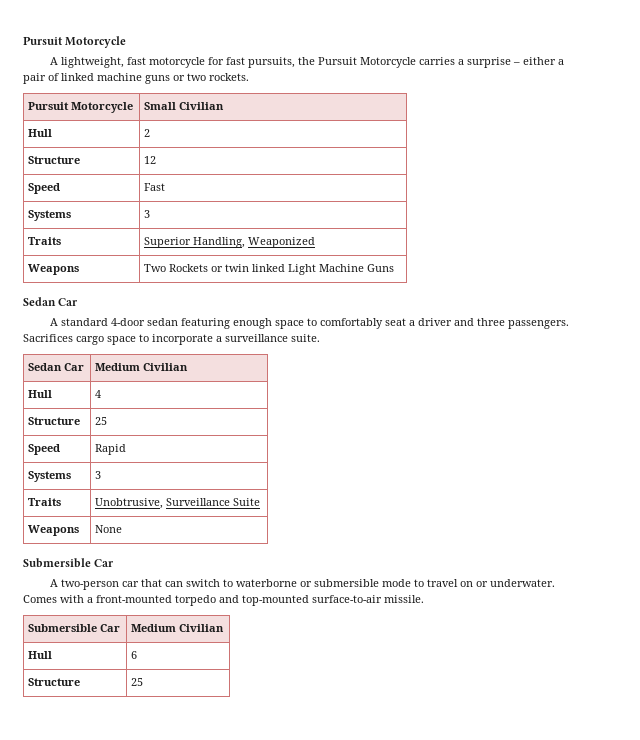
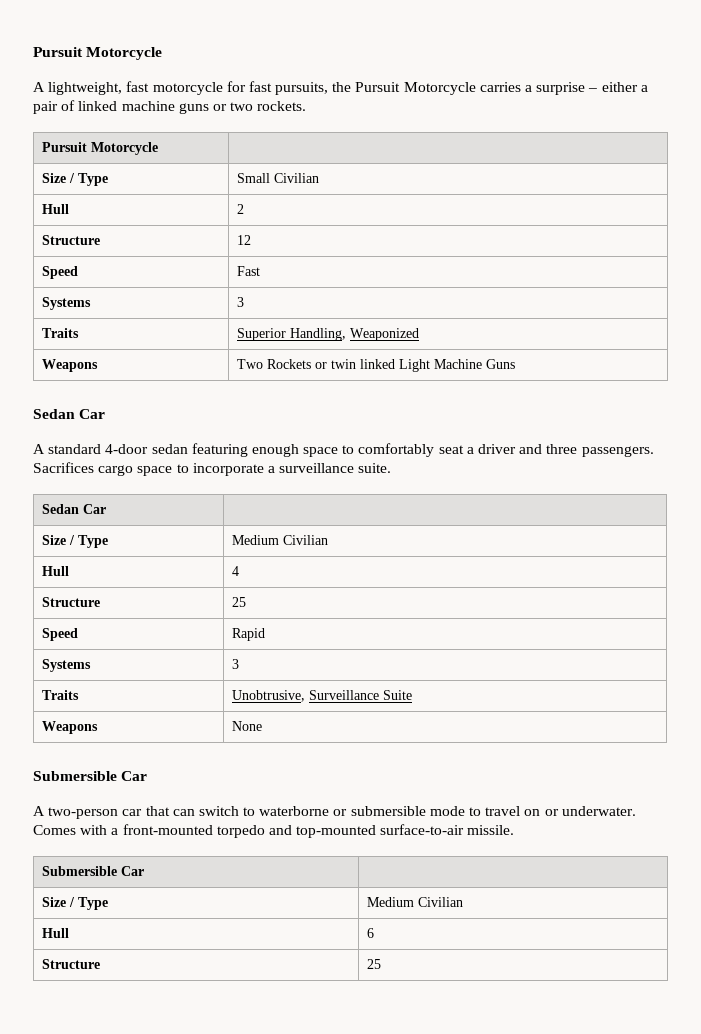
(133, 107) none -> [41,173,108,186] // Size / Type |
(84, 367) none -> [41,535,108,548] // Size / Type |
(120, 628) none -> [41,897,108,910] // Size / Type |

